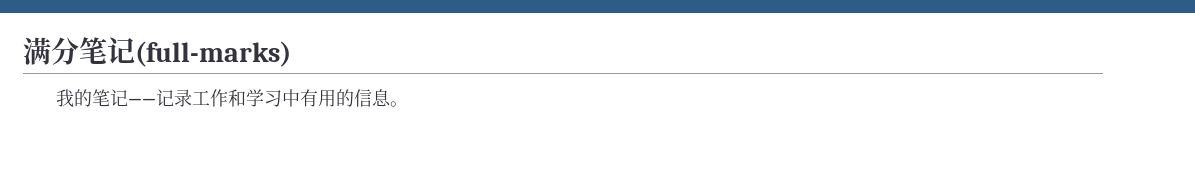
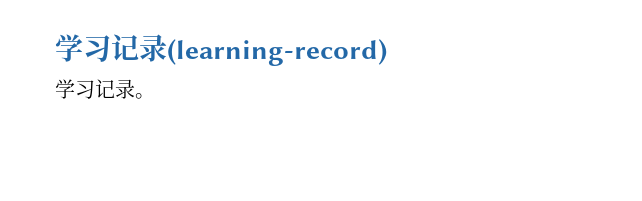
[23,37,291,67] [55,89,391,107] 满分笔记(full-marks) // 我的笔记——记录工作和学习中有用的信息 -> [55,34,387,66] [55,79,135,99] 学习记录(learning-record) // 学习记录

